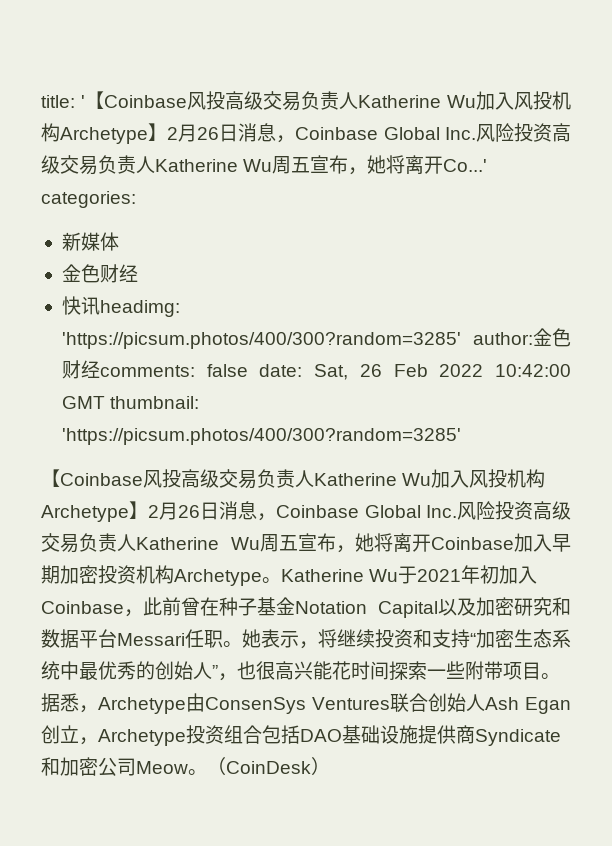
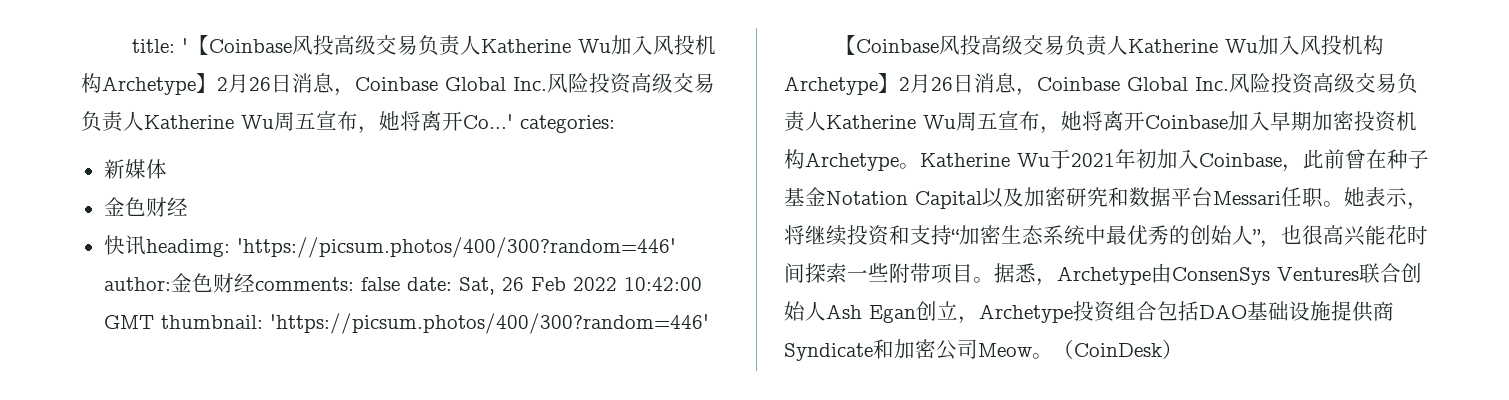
[61,332,461,349] 'https://picsum.photos/400/300?random=3285' -> [236,237,676,258] 'https://picsum.photos/400/300?random=446'
[61,428,461,445] 'https://picsum.photos/400/300?random=3285' -> [269,313,709,334] 'https://picsum.photos/400/300?random=446'

